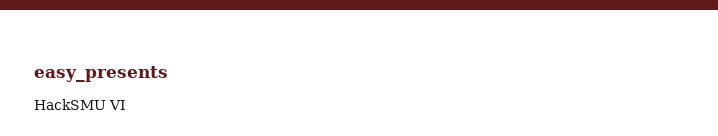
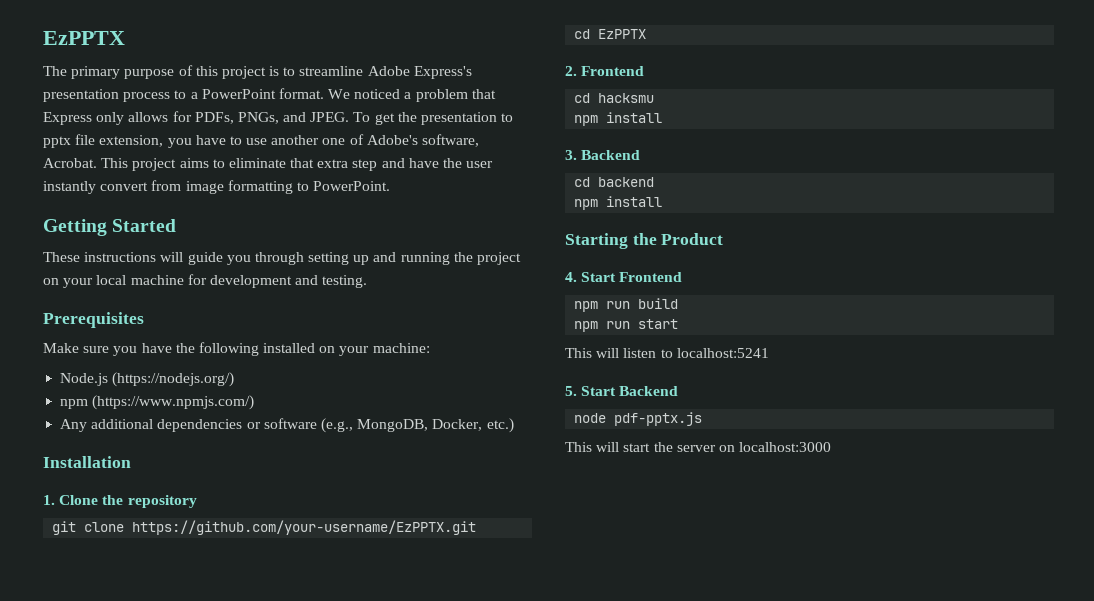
[34,66,168,82] [34,99,126,110] easy_presents // HackSMU VI -> [43,31,125,45] [43,65,472,79] [43,88,496,102] [43,111,514,125] [43,134,480,148] [43,158,494,171] [43,180,391,194] [43,219,177,236] [43,252,522,265] [43,274,368,288] [43,312,144,328] [43,342,430,356] [60,372,235,387] [60,395,255,410] [60,418,514,433] [43,456,131,468] [43,495,197,508] [52,520,477,535] [574,29,647,39] [565,66,645,76] [574,93,655,103] [574,112,663,126] [565,150,641,160] [574,177,655,187] [574,196,663,210] [565,233,724,249] [565,272,683,282] [574,298,679,312] [574,319,679,332] [565,348,769,358] [565,386,679,396] [574,412,703,426] [565,442,832,452] EzPPTX // The primary purpose of this project is to streamline Adobe Express's presentation process to a PowerPoint format. We noticed a problem that Express only allows for PDFs, PNGs, and JPEG. To get the presentation to pptx file extension, you have to use another one of Adobe's software, Acrobat. This project aims to eliminate that extra step and have the user instantly convert from image formatting to PowerPoint. // Getting Started // These instructions will guide you through setting up and running the project on your local machine for development and testing. // Prerequisites // Make sure you have the following installed on your machine: // Node.js (https://nodejs.org/) // npm (https://www.npmjs.com/) // Any additional dependencies or software (e.g., MongoDB, Docker, etc.) // Installation // 1. Clone the repository // git clone https://github.com/your-username/EzPPTX.git // cd EzPPTX // 2. Frontend // cd hacksmu // npm install // 3. Backend // cd backend // npm install // Starting the Product // 4. Start Frontend // npm run build // npm run start // This will listen to localhost:5241 // 5. Start Backend // node pdf-pptx.js // This will start the server on localhost:3000

